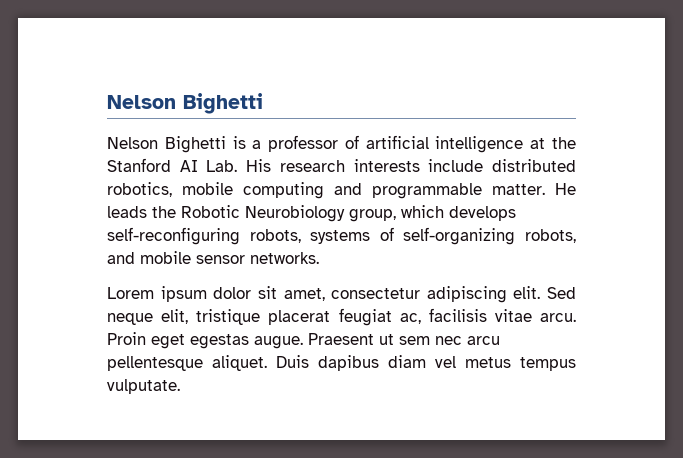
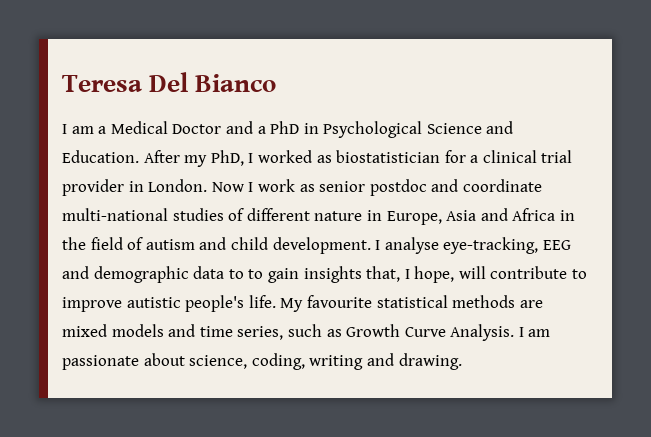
[107,93,263,114] [107,135,576,153] [107,158,576,172] [107,182,576,199] [107,205,516,222] [107,227,576,245] [107,251,319,264] [107,286,576,303] [107,308,576,326] [107,332,500,349] [107,355,576,371] [107,379,180,394] Nelson Bighetti // Nelson Bighetti is a professor of artificial intelligence at the Stanford AI Lab. His research interests include distributed robotics, mobile computing and programmable matter. He leads the Robotic Neurobiology group, which develops self-reconfiguring robots, systems of self-organizing robots, and mobile sensor networks. // Lorem ipsum dolor sit amet, consectetur adipiscing elit. Sed neque elit, tristique placerat feugiat ac, facilisis vitae arcu. Proin eget egestas augue. Praesent ut sem nec arcu pellentesque aliquet. Duis dapibus diam vel metus tempus vulputate. -> [62,72,277,92] [62,121,514,138] [62,150,573,167] [62,179,542,196] [62,208,575,225] [62,237,571,254] [62,266,588,283] [62,295,543,312] [62,324,551,341] [62,353,462,370] Teresa Del Bianco // I am a Medical Doctor and a PhD in Psychological Science and Education. After my PhD, I worked as biostatistician for a clinical trial provider in London. Now I work as senior postdoc and coordinate multi-national studies of different nature in Europe, Asia and Africa in the field of autism and child development. I analyse eye-tracking, EEG and demographic data to to gain insights that, I hope, will contribute to improve autistic people's life. My favourite statistical methods are mixed models and time series, such as Growth Curve Analysis. I am passionate about science, coding, writing and drawing.

